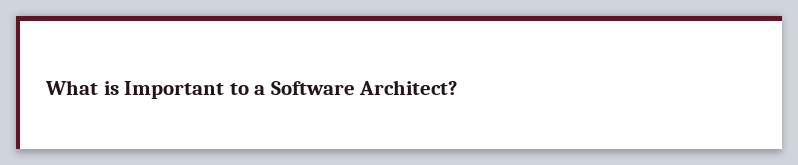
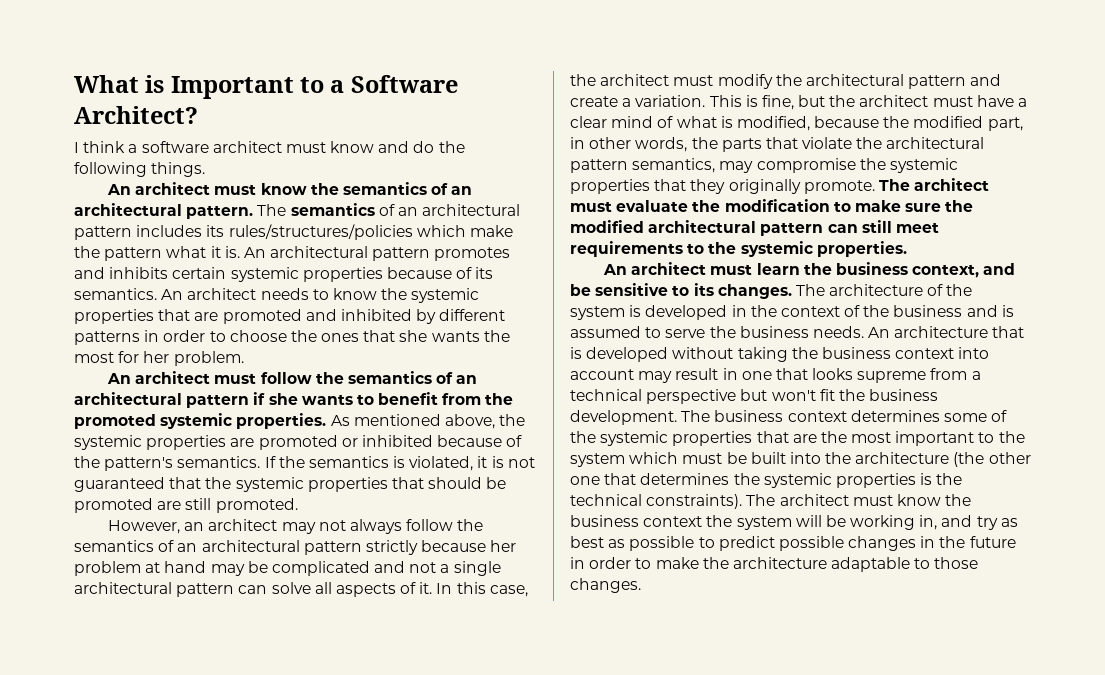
(458, 87) none -> [74,141,465,153] [74,162,206,177] [107,182,473,195] [74,203,521,219] [74,224,513,240] [74,246,511,261] [74,267,494,282] [74,288,480,303] [74,309,506,324] [74,330,510,345] [74,351,244,366] [107,371,478,384] [74,392,514,408] [74,413,526,429] [74,435,523,450] [74,456,535,471] [74,477,507,492] [74,498,298,513] [108,519,484,534] [74,540,517,555] [74,561,501,576] [74,582,528,597] [570,74,1002,89] [570,95,1028,110] [570,116,1023,131] [570,137,985,152] [570,158,958,173] [570,178,990,194] [570,199,974,212] [570,220,939,236] [570,241,907,257] [603,262,1016,278] [570,283,973,299] [570,305,1014,320] [570,326,1025,338] [570,347,990,362] [570,368,981,383] [570,389,939,404] [570,410,1008,425] [570,431,1025,446] [570,452,1031,467] [570,473,963,488] [570,494,972,509] [570,515,1018,530] [570,536,1016,551] [570,557,979,572] [570,578,641,593] // I think a software architect must know and do the following things. // An architect must know the semantics of an architectural pattern. The semantics of an architectural pattern includes its rules/structures/policies which make the pattern what it is. An architectural pattern promotes and inhibits certain systemic properties because of its semantics. An architect needs to know the systemic properties that are promoted and inhibited by different patterns in order to choose the ones that she wants the most for her problem. // An architect must follow the semantics of an architectural pattern if she wants to benefit from the promoted systemic properties. As mentioned above, the systemic properties are promoted or inhibited because of the pattern's semantics. If the semantics is violated, it is not guaranteed that the systemic properties that should be promoted are still promoted. // However, an architect may not always follow the semantics of an architectural pattern strictly because her problem at hand may be complicated and not a single architectural pattern can solve all aspects of it. In this case, the architect must modify the architectural pattern and create a variation. This is fine, but the architect must have a clear mind of what is modified, because the modified part, in other words, the parts that violate the architectural pattern semantics, may compromise the systemic properties that they originally promote. The architect must evaluate the modification to make sure the modified architectural pattern can still meet requirements to the systemic properties. // An architect must learn the business context, and be sensitive to its changes. The architecture of the system is developed in the context of the business and is assumed to serve the business needs. An architecture that is developed without taking the business context into account may result in one that looks supreme from a technical perspective but won't fit the business development. The business context determines some of the systemic properties that are the most important to the system which must be built into the architecture (the other one that determines the systemic properties is the technical constraints). The architect must know the business context the system will be working in, and try as best as possible to predict possible changes in the future in order to make the architecture adaptable to those changes.

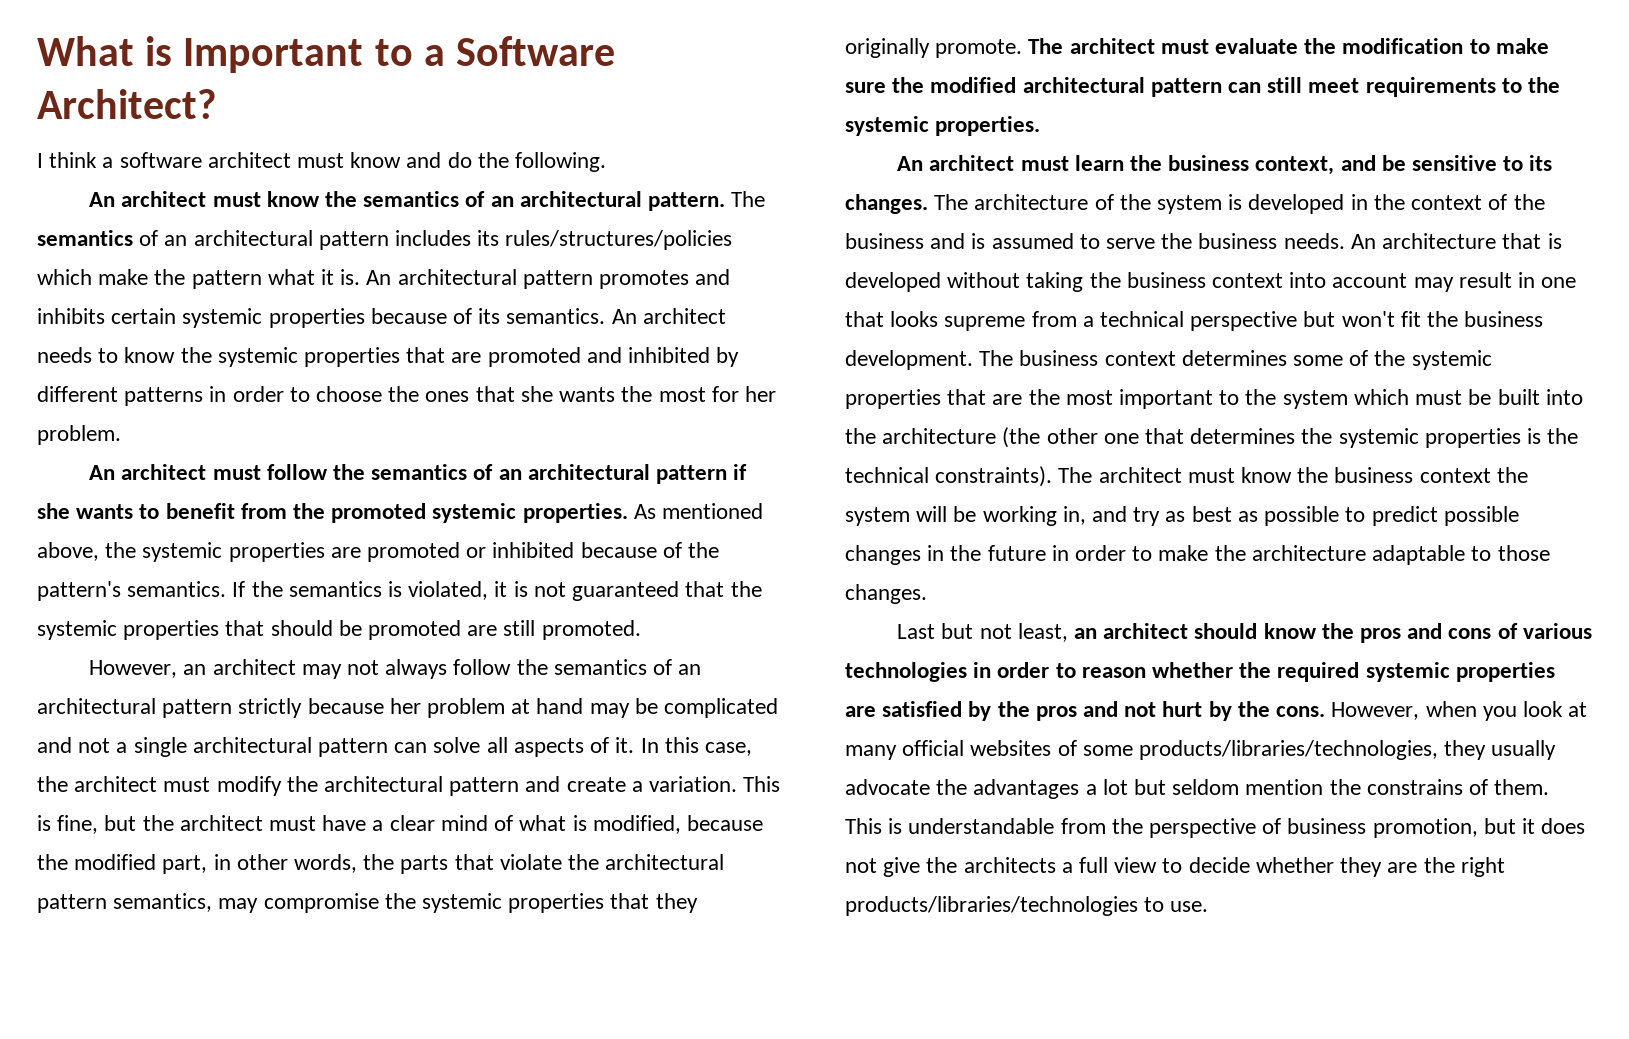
[74,162,206,177] following things. -> [515,152,607,172] following.
(641, 585) none -> [897,623,1592,643] [845,662,1555,682] [845,701,1588,721] [845,740,1557,760] [845,779,1550,799] [845,818,1586,838] [845,857,1505,877] [845,896,1209,916] // Last but not least, an architect should know the pros and cons of various technologies in order to reason whether the required systemic properties are satisfied by the pros and not hurt by the cons. However, when you look at many official websites of some products/libraries/technologies, they usually advocate the advantages a lot but seldom mention the constrains of them. This is understandable from the perspective of business promotion, but it does not give the architects a full view to decide whether they are the right products/libraries/technologies to use.

